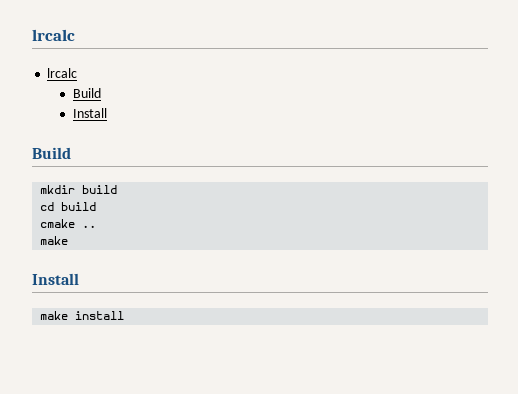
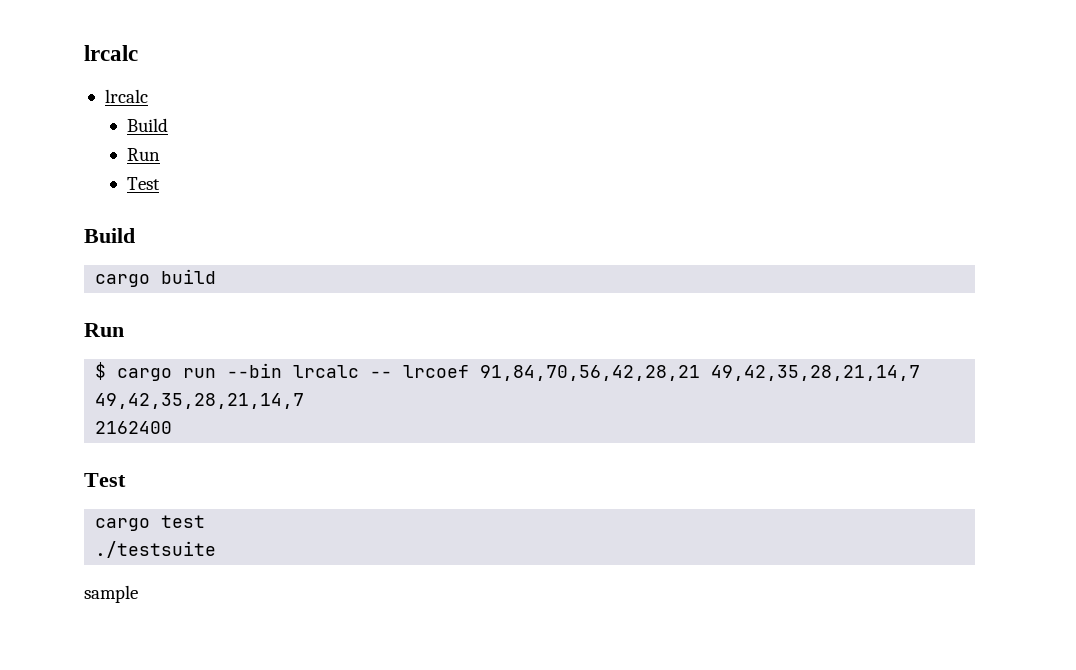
[72,108,107,118] [32,147,71,159] [40,185,118,194] [40,202,97,211] [40,219,97,228] [40,236,69,245] [32,273,79,285] [40,311,125,320] Install // Build // mkdir build // cd build // cmake .. // make // Install // make install -> [127,148,161,161] [127,177,161,190] [84,228,135,243] [95,269,217,287] [84,323,124,337] [95,362,921,381] [95,393,305,409] [95,421,173,434] [84,473,126,487] [95,515,206,531] [95,541,217,558] [84,585,138,603] Run // Test // Build // cargo build // Run // $ cargo run --bin lrcalc -- lrcoef 91,84,70,56,42,28,21 49,42,35,28,21,14,7 49,42,35,28,21,14,7 // 2162400 // Test // cargo test // ./testsuite // sample

